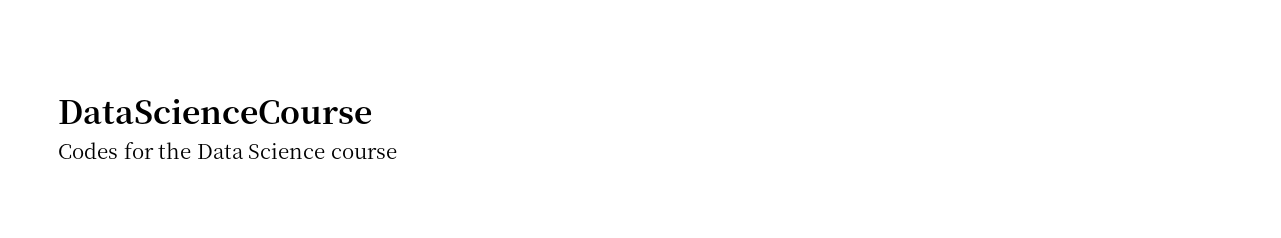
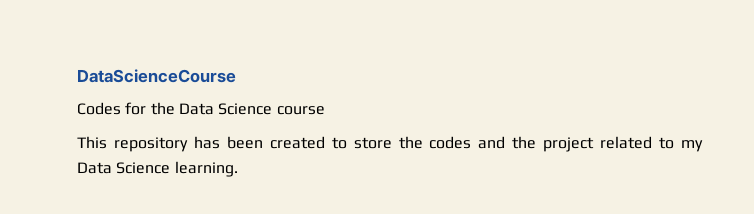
(397, 153) none -> [77,136,704,152] [77,161,238,177] // This repository has been created to store the codes and the project related to my Data Science learning.

